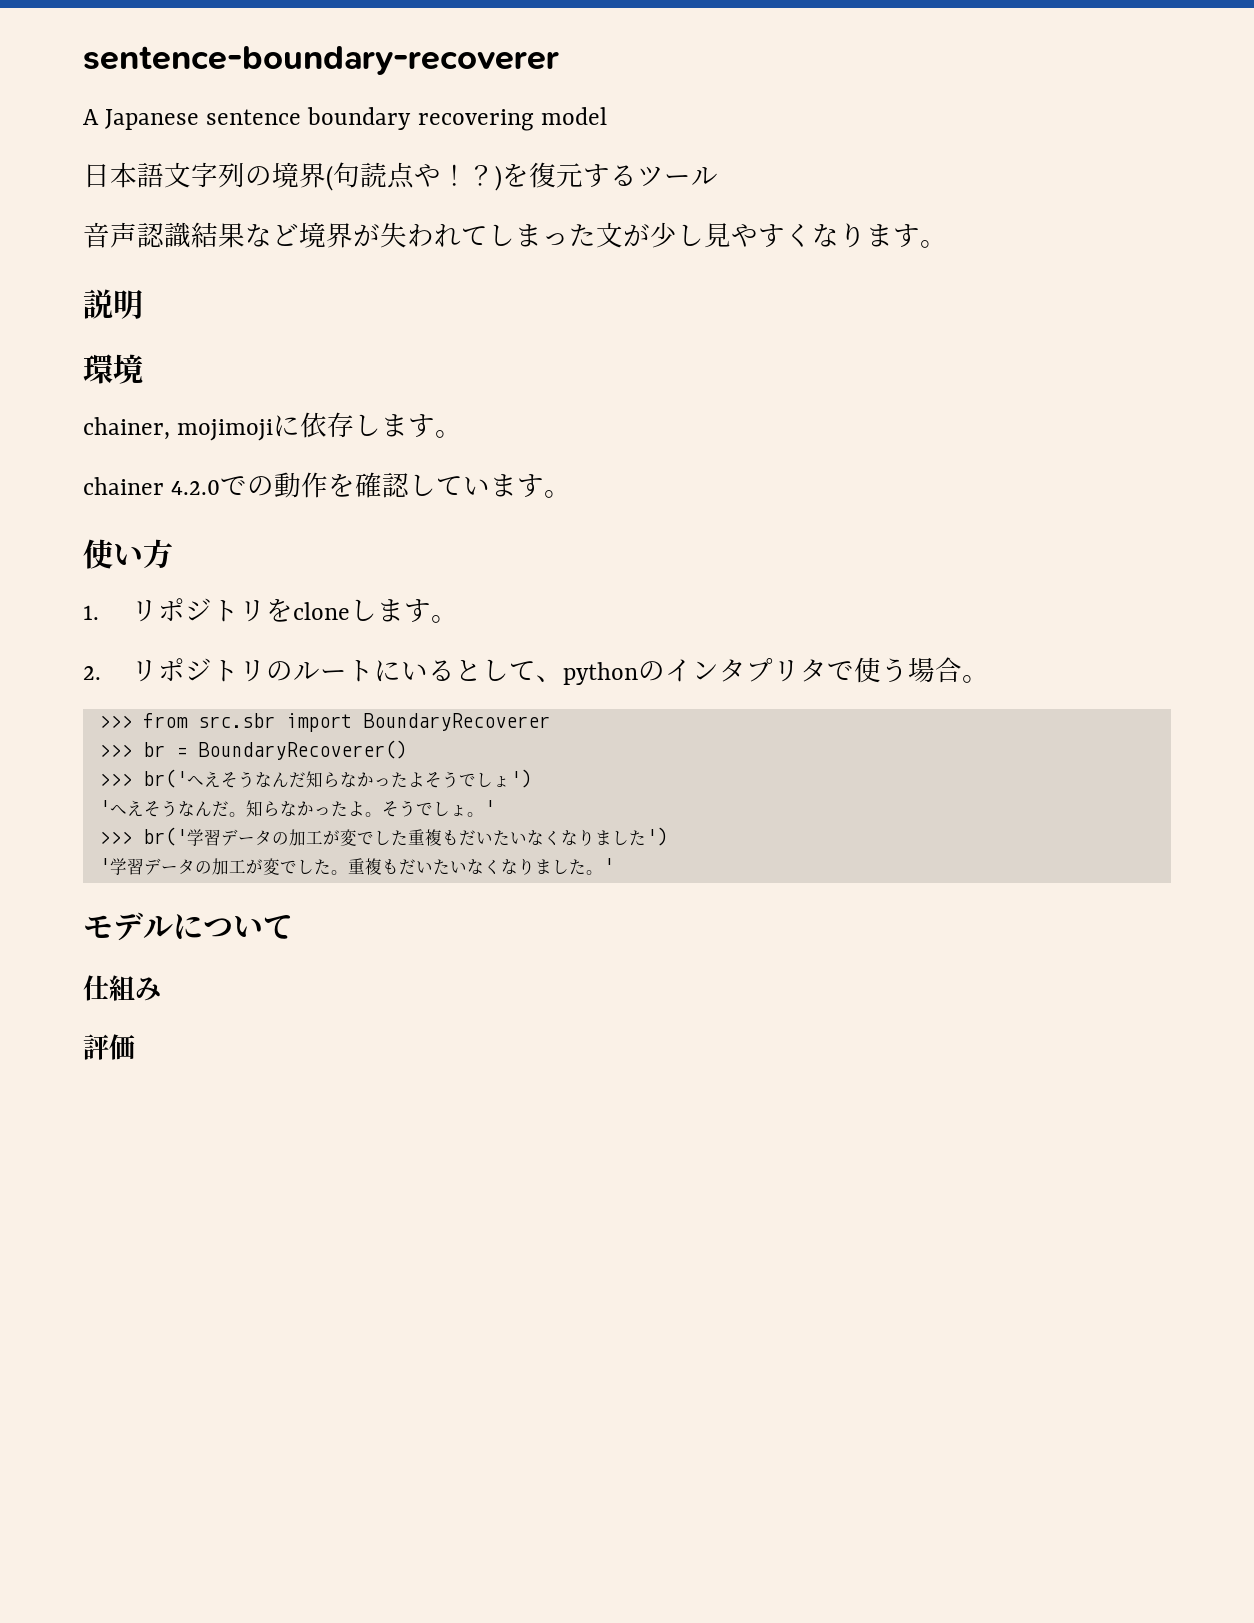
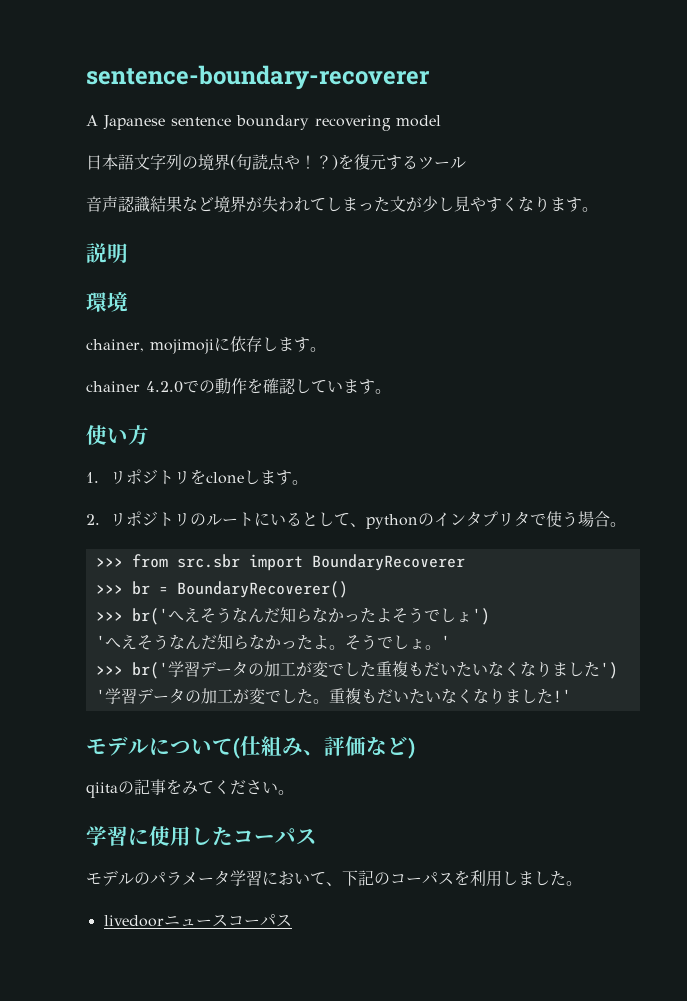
[228,812,246,817] 。 -> (217, 642) none
[585,858,614,875] 。' -> [552,689,571,703] !'
(293, 927) // -> [233,737,240,759] (
[83,1034,135,1060] // 評価 -> [303,736,415,759] [86,779,294,798] [86,826,317,846] [86,870,582,887] [103,914,292,927] 、評価など) // qiitaの記事をみてください。 // 学習に使用したコーパス // モデルのパラメータ学習において、下記のコーパスを利用しました。 // livedoorニュースコーパス

